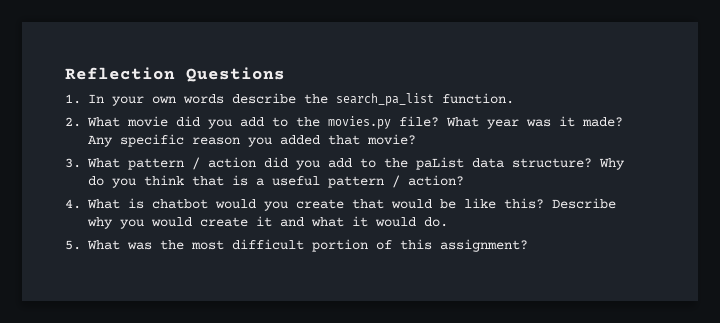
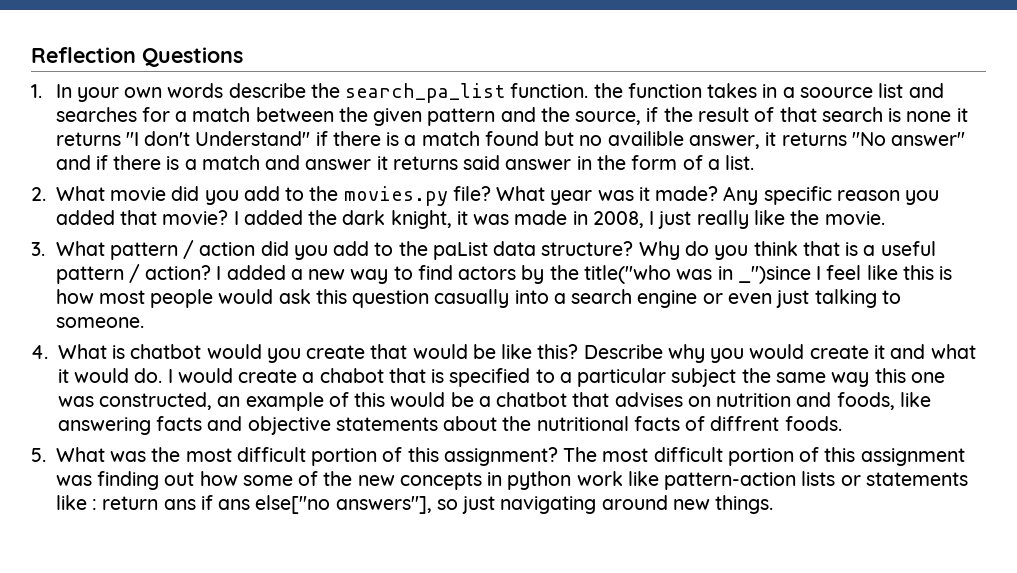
(514, 98) none -> [593,83,944,98] [55,107,968,126] [55,131,966,149] [55,155,755,170] the function takes in a soource list and searches for a match between the given pattern and the source, if the result of that search is none it returns "I don't Understand" if there is a match found but no availible answer, it returns "No answer" and if there is a match and answer it returns said answer in the form of a list.
(416, 139) none -> [233,210,885,229] I added the dark knight, it was made in 2008, I just really like the movie.
(464, 180) none -> [216,265,953,284] [55,289,901,308] [55,317,144,328] I added a new way to find actors by the title("who was in _")since I feel like this is how most people would ask this question casually into a search engine or even just talking to someone.
(448, 222) none -> [167,368,945,387] [57,392,931,411] [57,416,842,435] I would create a chabot that is specified to a particular subject the same way this one was constructed, an example of this would be a chatbot that advises on nutrition and foods, like answering facts and objective statements about the nutritional facts of diffrent foods.
(528, 245) none -> [563,447,965,466] [55,471,968,490] [55,495,774,514] The most difficult portion of this assignment was finding out how some of the new concepts in python work like pattern-action lists or statements like : return ans if ans else["no answers"], so just navigating around new things.

